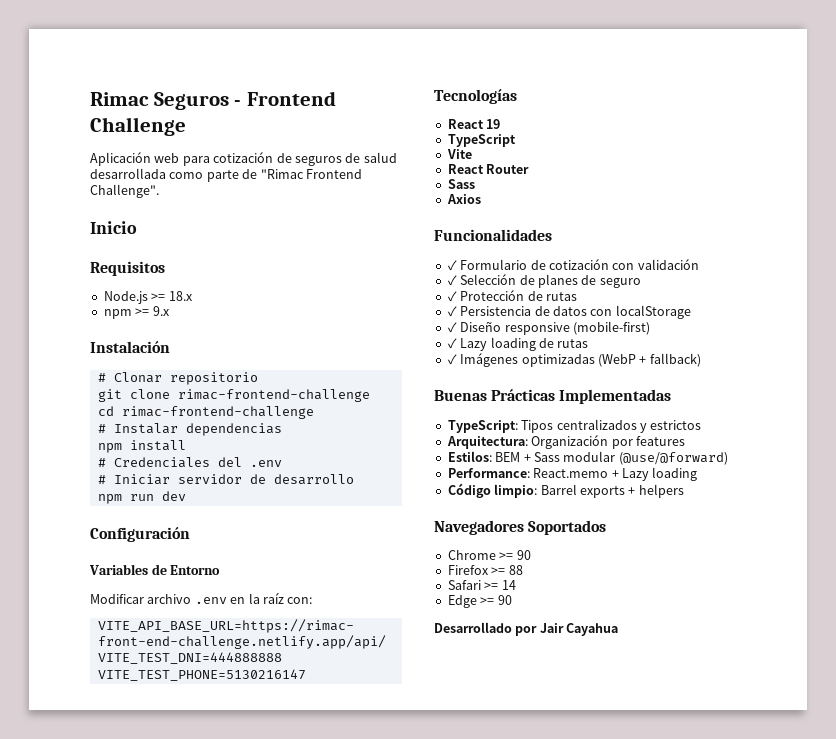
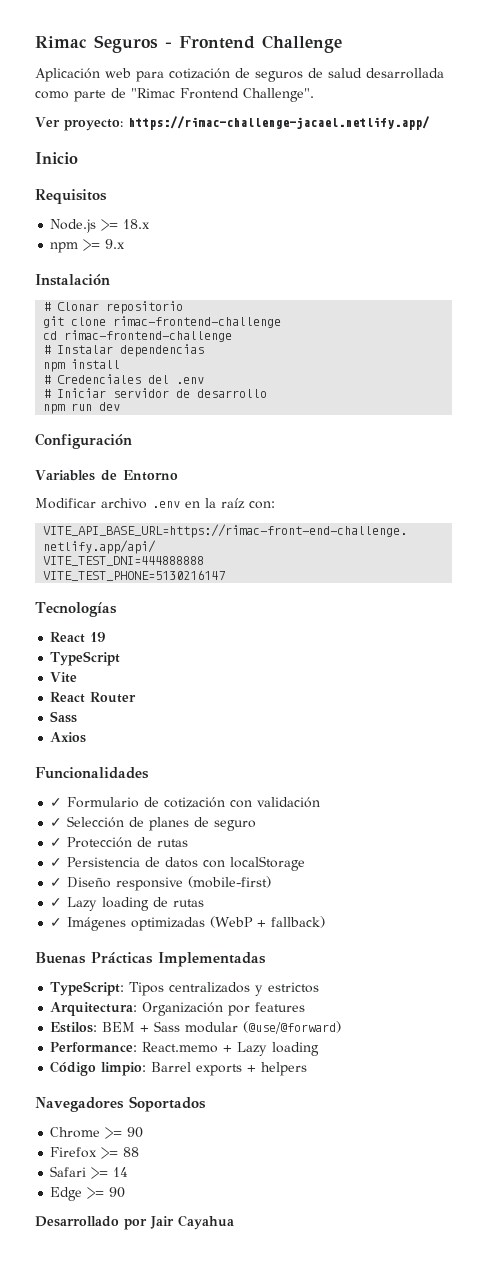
(159, 191) none -> [35,116,430,131] // Ver proyecto: https://rimac-challenge-jacael.netlify.app/

